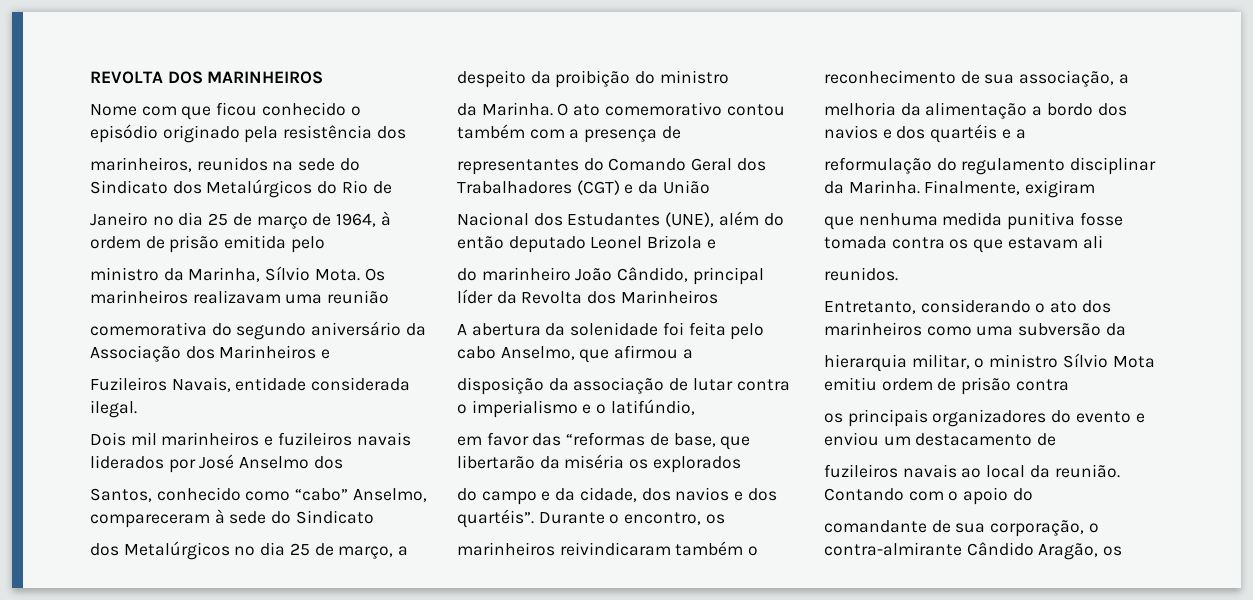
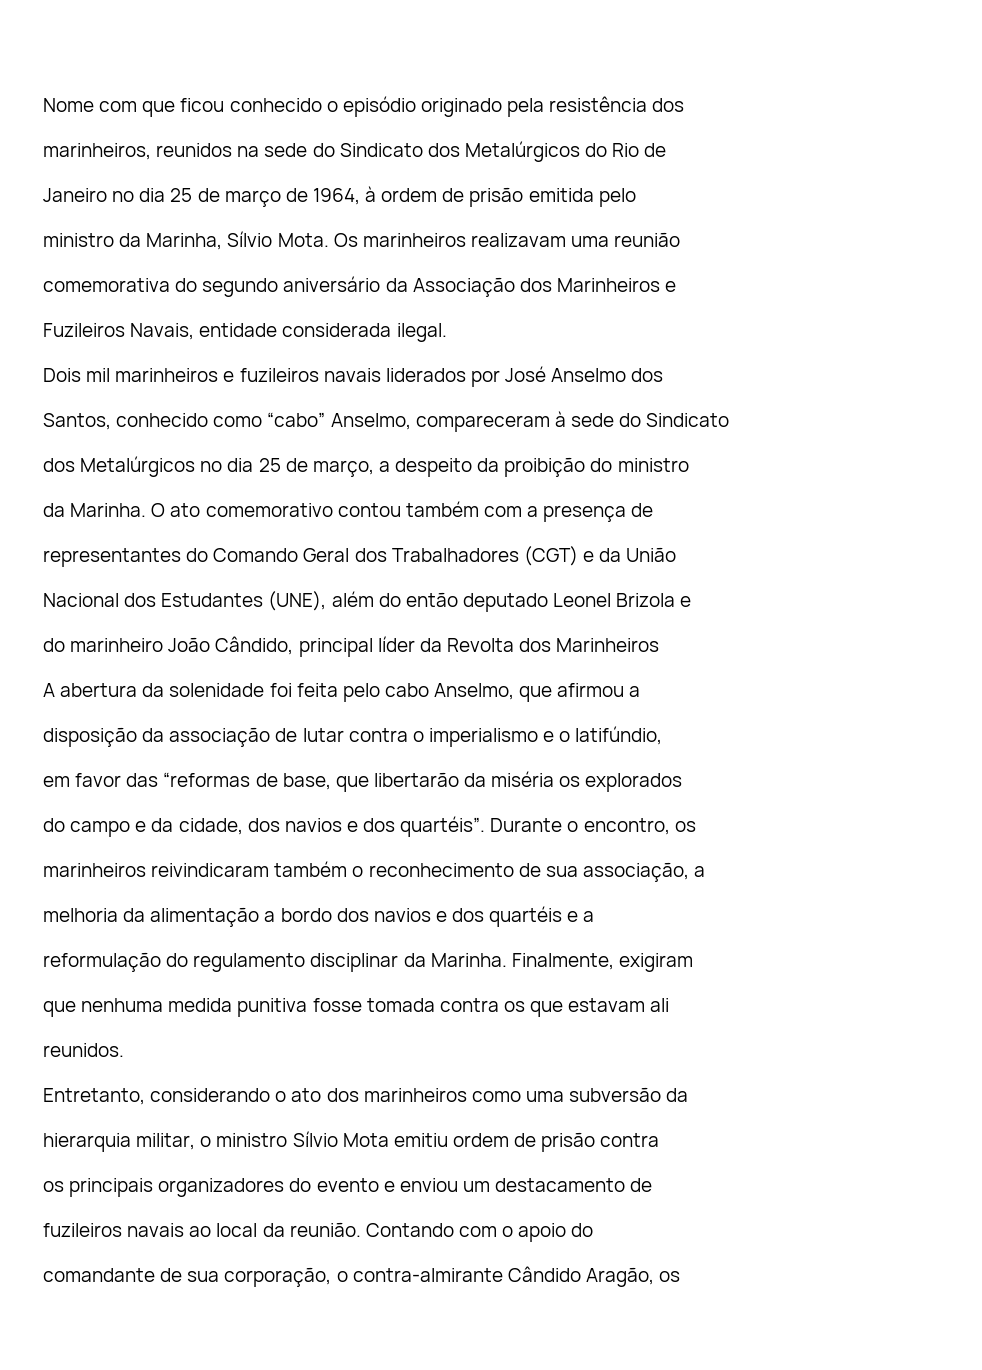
[90,71,324,84] REVOLTA DOS MARINHEIROS // -> (43, 105) none

